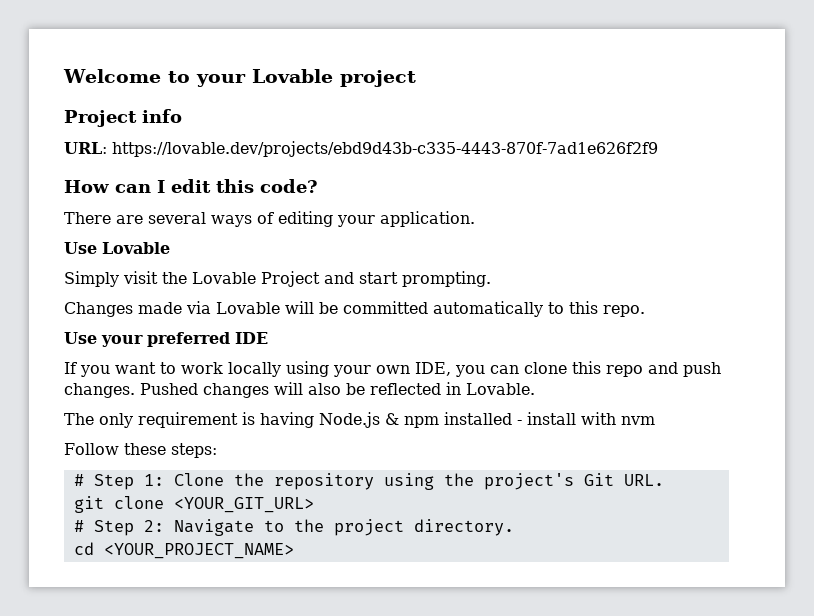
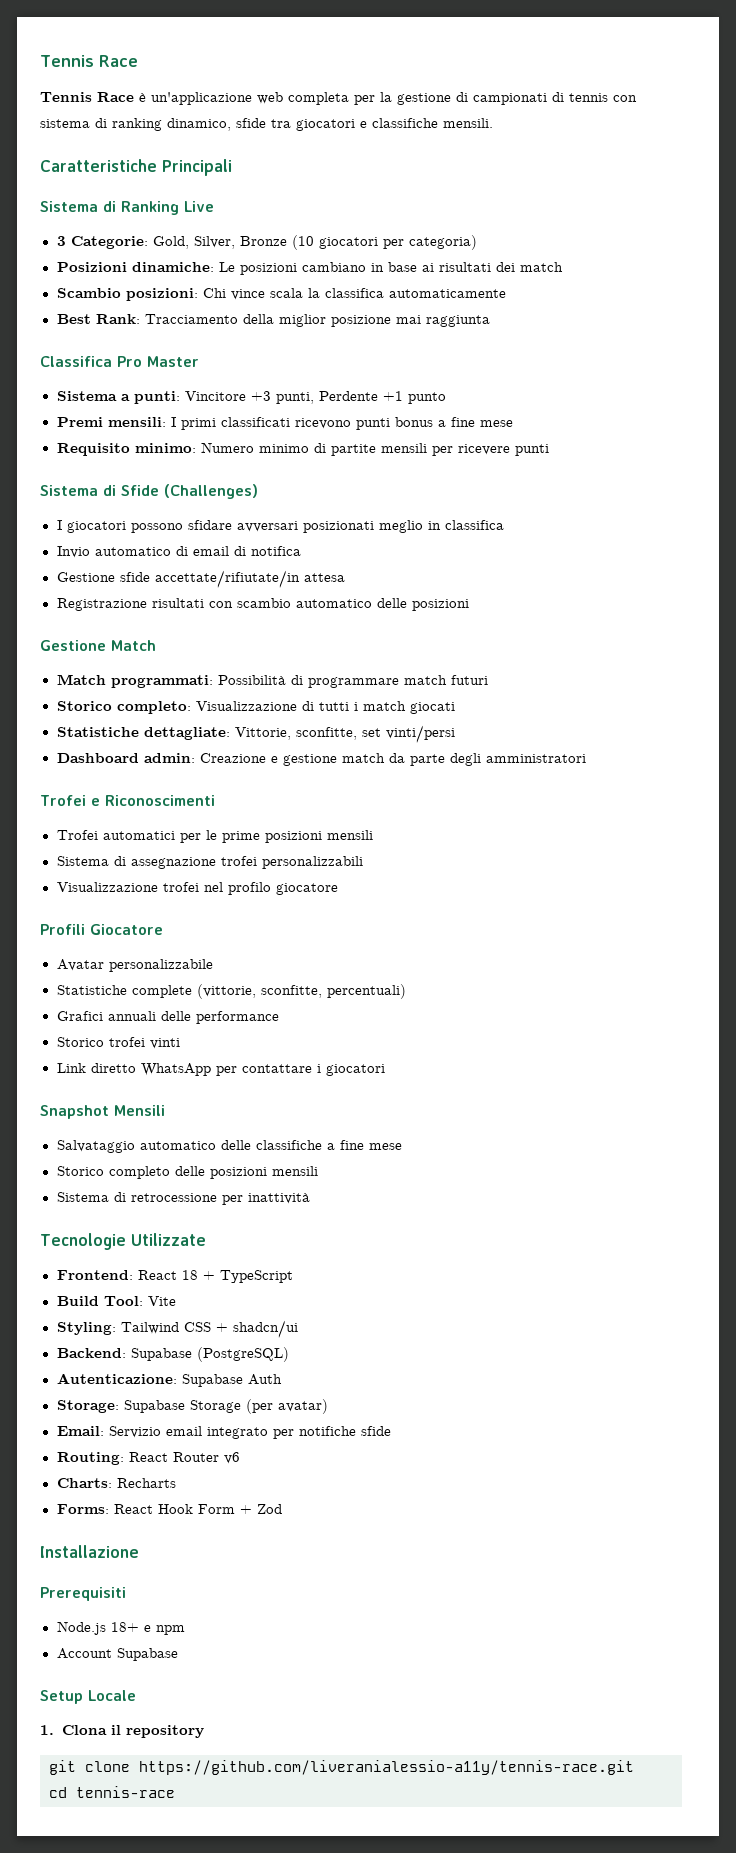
[63,69,416,87] [64,109,182,127] [64,141,658,157] [64,179,318,193] [64,211,475,227] [64,242,170,254] [64,271,491,287] [64,301,645,317] [64,332,268,347] [64,361,721,377] [64,382,535,398] [64,412,655,428] [64,443,217,458] [73,473,664,490] [73,496,314,513] [73,519,514,536] Welcome to your Lovable project // Project info // URL: https://lovable.dev/projects/ebd9d43b-c335-4443-870f-7ad1e626f2f9 // How can I edit this code? // There are several ways of editing your application. // Use Lovable // Simply visit the Lovable Project and start prompting. // Changes made via Lovable will be committed automatically to this repo. // Use your preferred IDE // If you want to work locally using your own IDE, you can clone this repo and push changes. Pushed changes will also be reflected in Lovable. // The only requirement is having Node.js & npm installed - install with nvm // Follow these steps: // # Step 1: Clone the repository using the project's Git URL. // git clone <YOUR_GIT_URL> // # Step 2: Navigate to the project directory. -> [40,55,138,67] [40,92,637,105] [40,118,493,131] [40,159,232,176] [40,201,214,215] [56,235,477,250] [56,262,563,275] [56,288,506,301] [56,314,490,327] [40,356,199,367] [56,391,446,404] [56,417,513,430] [56,442,549,456] [40,484,258,499] [56,520,504,533] [56,546,301,558] [56,570,345,588] [56,598,469,611] [40,640,156,651] [56,674,488,688] [56,701,455,714] [56,725,455,743] [56,753,586,766] [40,795,215,806] [56,830,373,843] [56,856,363,869] [56,882,338,895] [40,924,163,935] [56,959,213,972] [56,984,406,999] [56,1011,279,1024] [56,1037,180,1049] [56,1063,385,1076] [40,1105,165,1119] [56,1140,402,1153] [56,1166,318,1179] [56,1192,310,1205] [40,1233,206,1250] [56,1270,293,1283] [56,1296,176,1306] [56,1320,298,1338] [56,1347,289,1362] [56,1373,282,1387] [56,1399,328,1414] [56,1426,391,1439] [56,1452,240,1465] [56,1478,176,1488] [56,1504,282,1514] [40,1545,139,1558] [40,1587,126,1601] [56,1621,185,1635] [56,1648,178,1661] [40,1690,136,1704] [40,1725,204,1738] [49,1760,634,1775] Tennis Race // Tennis Race è un'applicazione web completa per la gestione di campionati di tennis con sistema di ranking dinamico, sfide tra giocatori e classifiche mensili. // Caratteristiche Principali // Sistema di Ranking Live // 3 Categorie: Gold, Silver, Bronze (10 giocatori per categoria) // Posizioni dinamiche: Le posizioni cambiano in base ai risultati dei match // Scambio posizioni: Chi vince scala la classifica automaticamente // Best Rank: Tracciamento della miglior posizione mai raggiunta // Classifica Pro Master // Sistema a punti: Vincitore +3 punti, Perdente +1 punto // Premi mensili: I primi classificati ricevono punti bonus a fine mese // Requisito minimo: Numero minimo di partite mensili per ricevere punti // Sistema di Sfide (Challenges) // I giocatori possono sfidare avversari posizionati meglio in classifica // Invio automatico di email di notifica // Gestione sfide accettate/rifiutate/in attesa // Registrazione risultati con scambio automatico delle posizioni // Gestione Match // Match programmati: Possibilità di programmare match futuri // Storico completo: Visualizzazione di tutti i match giocati // Statistiche dettagliate: Vittorie, sconfitte, set vinti/persi // Dashboard admin: Creazione e gestione match da parte degli amministratori // Trofei e Riconoscimenti // Trofei automatici per le prime posizioni mensili // Sistema di assegnazione trofei personalizzabili // Visualizzazione trofei nel profilo giocatore // Profili Giocatore // Avatar personalizzabile // Statistiche complete (vittorie, sconfitte, percentuali) // Grafici annuali delle performance // Storico trofei vinti // Link diretto WhatsApp per contattare i giocatori // Snapshot Mensili // Salvataggio automatico delle classifiche a fine mese // Storico completo delle posizioni mensili // Sistema di retrocessione per inattività // Tecnologie Utilizzate // Frontend: React 18 + TypeScript // Build Tool: Vite // Styling: Tailwind CSS + shadcn/ui // Backend: Supabase (PostgreSQL) // Autenticazione: Supabase Auth // Storage: Supabase Storage (per avatar) // Email: Servizio email integrato per notifiche sfide // Routing: React Router v6 // Charts: Recharts // Forms: React Hook Form + Zod // Installazione // Prerequisiti // Node.js 18+ e npm // Account Supabase // Setup Locale // 1. Clona il repository // git clone https://github.com/liveranialessio-a11y/tennis-race.git
[103,543,294,559] <YOUR_PROJECT_NAME> -> [76,1786,175,1798] tennis-race

